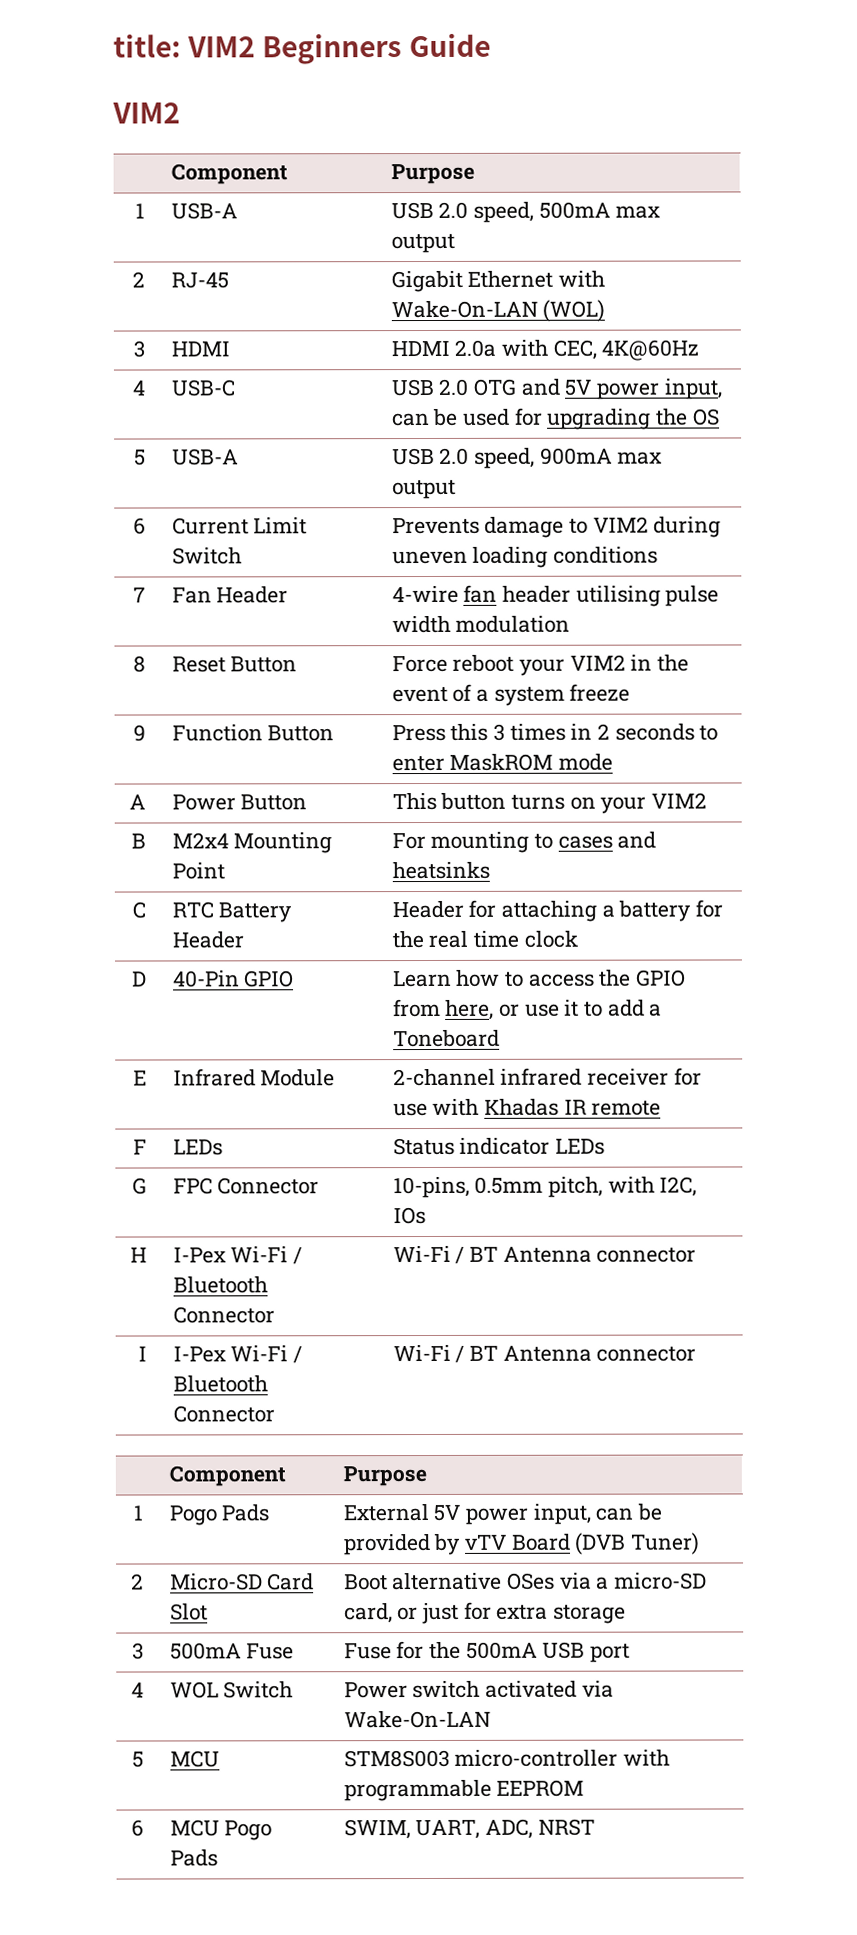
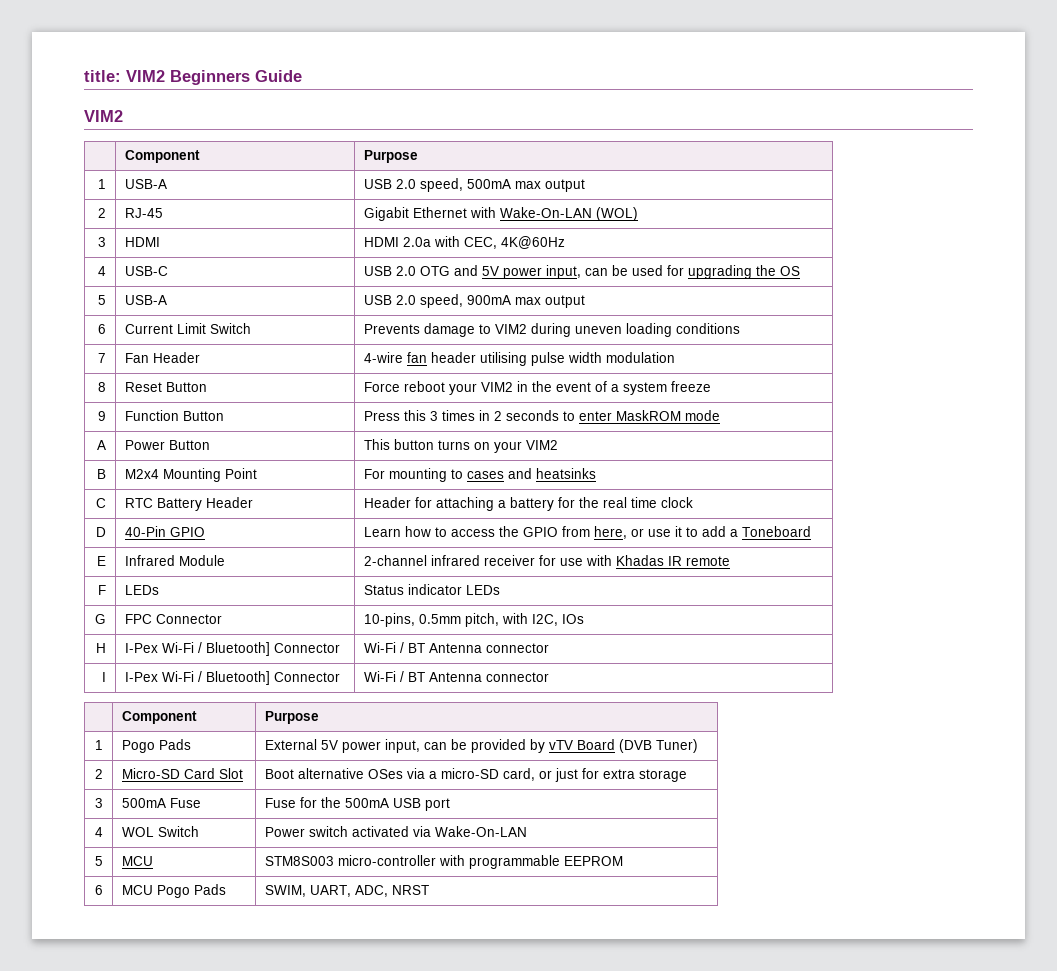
[172,1276,268,1294] Bluetooth -> [205,642,270,656] Bluetooth]
[172,1375,268,1393] Bluetooth -> [205,671,270,685] Bluetooth]

